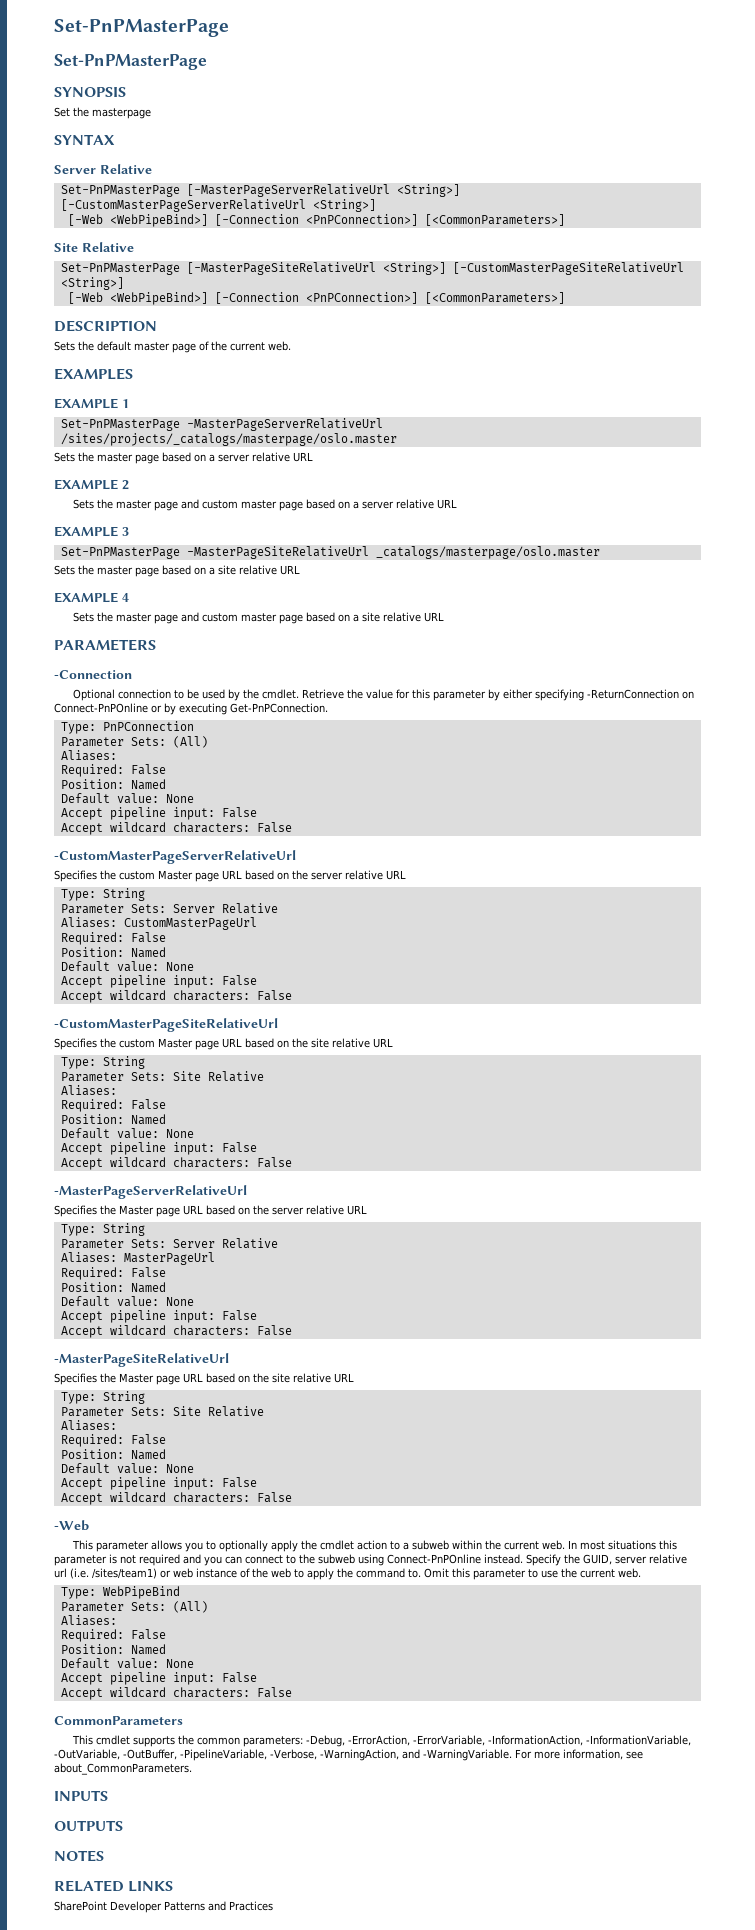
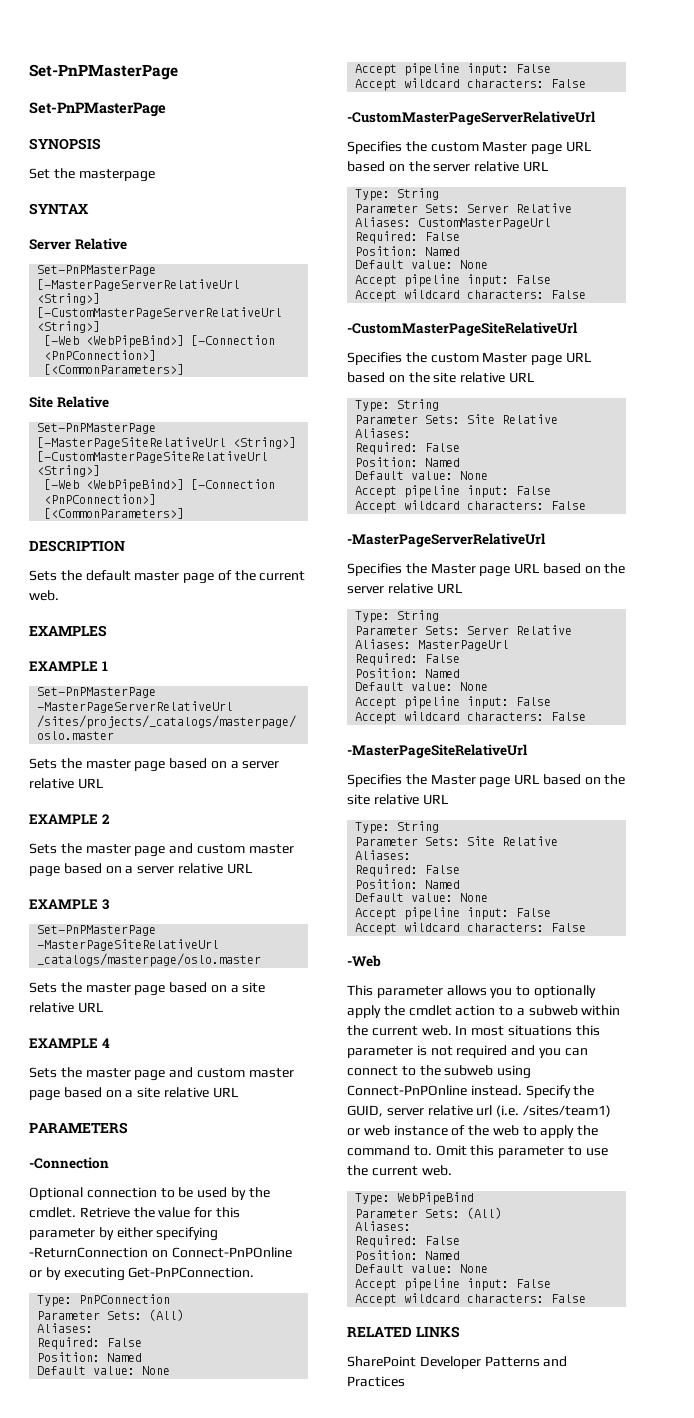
[54,1716,183,1725] [71,1735,691,1747] [54,1749,643,1761] [54,1763,192,1775] [54,1790,108,1801] [54,1820,123,1831] [54,1850,104,1862] // CommonParameters // This cmdlet supports the common parameters: -Debug, -ErrorAction, -ErrorVariable, -InformationAction, -InformationVariable, -OutVariable, -OutBuffer, -PipelineVariable, -Verbose, -WarningAction, and -WarningVariable. For more information, see about_CommonParameters. // INPUTS // OUTPUTS // NOTES -> (587, 1298) none

